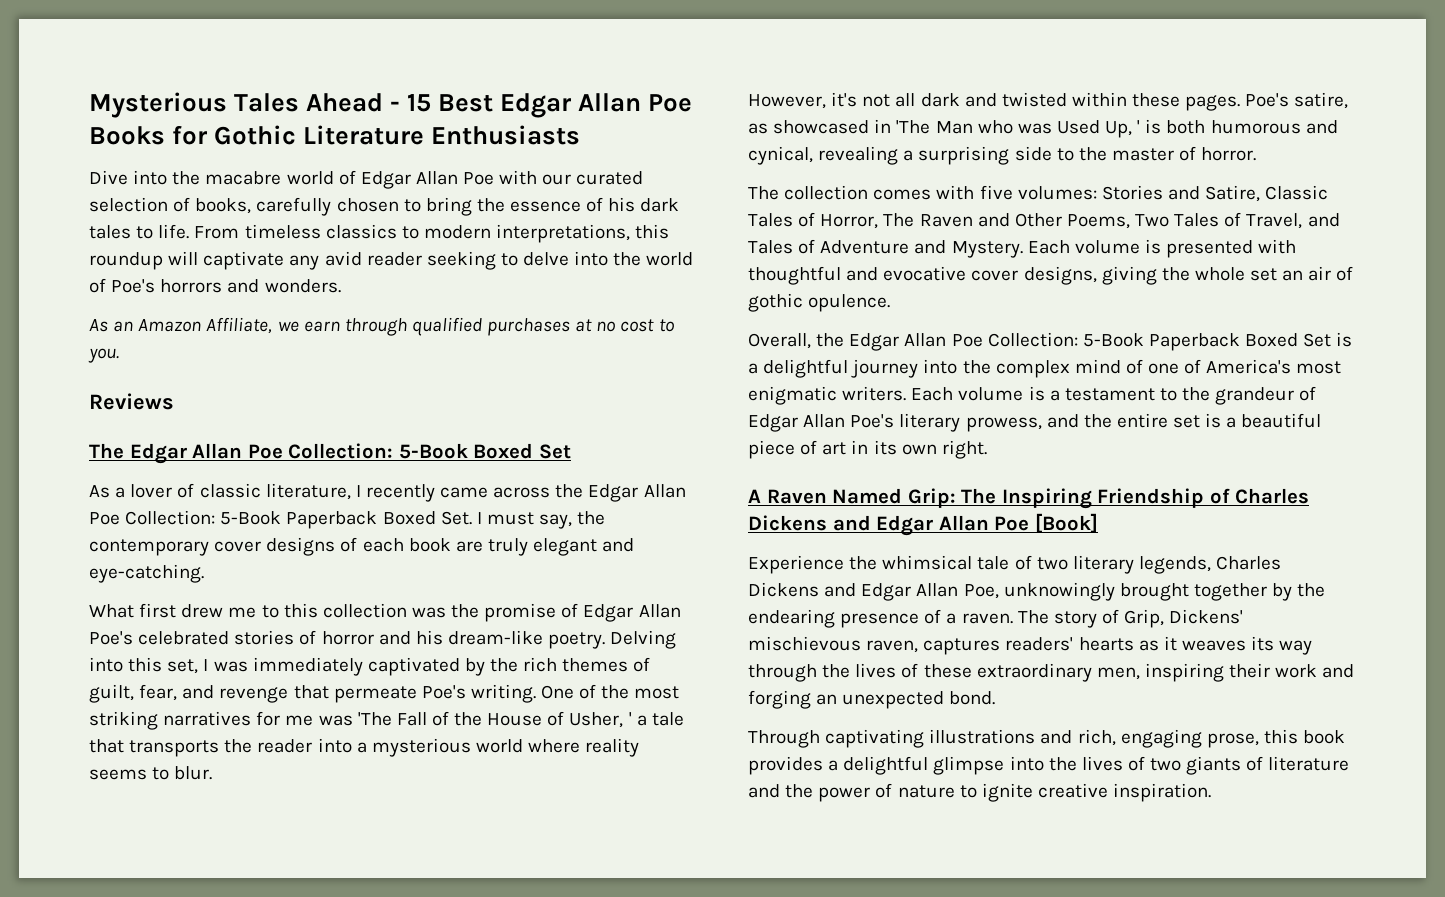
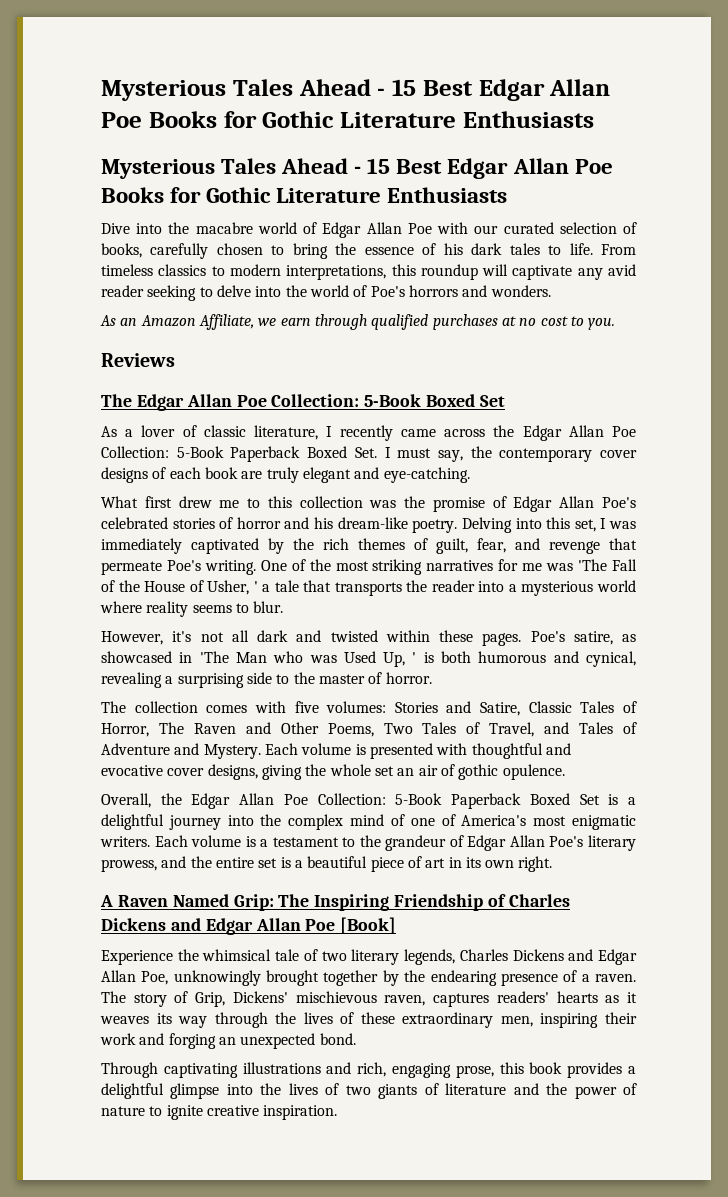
(581, 135) none -> [101,158,613,179] [101,187,508,203] // Mysterious Tales Ahead - 15 Best Edgar Allan Poe Books for Gothic Literature Enthusiasts

